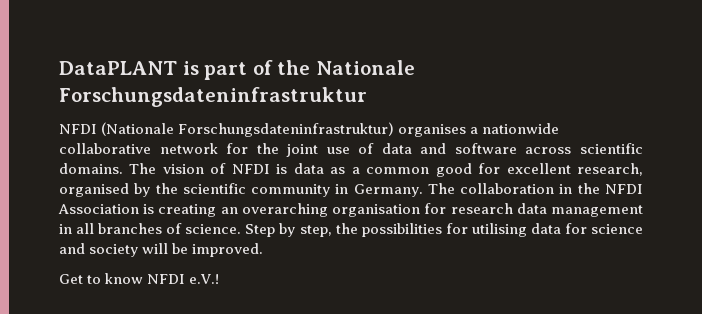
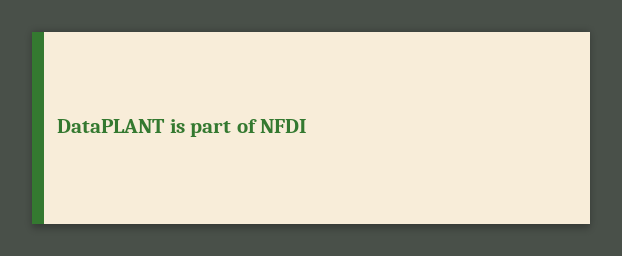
[277,60,415,75] [59,87,367,107] [59,122,560,137] [59,143,644,157] [59,163,643,177] [59,183,643,197] [58,203,643,217] [59,223,643,237] [59,243,264,257] [59,273,220,284] the Nationale Forschungsdateninfrastruktur // NFDI (Nationale Forschungsdateninfrastruktur) organises a nationwide collaborative network for the joint use of data and software across scientific domains. The vision of NFDI is data as a common good for excellent research, organised by the scientific community in Germany. The collaboration in the NFDI Association is creating an overarching organisation for research data management in all branches of science. Step by step, the possibilities for utilising data for science and society will be improved. // Get to know NFDI e.V.! -> [260,119,308,133] NFDI

